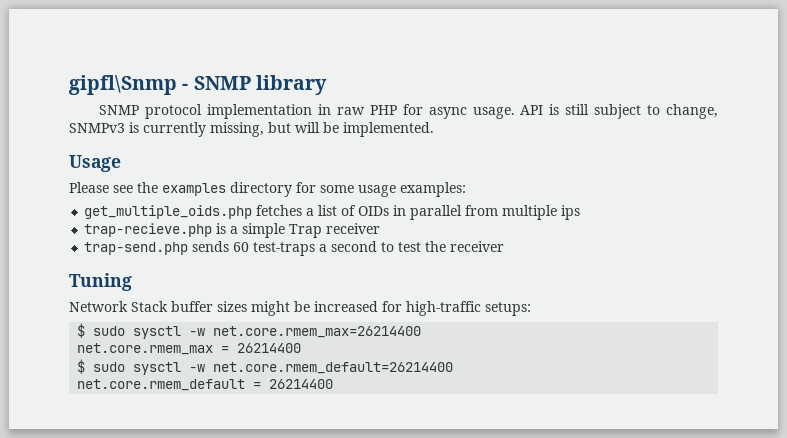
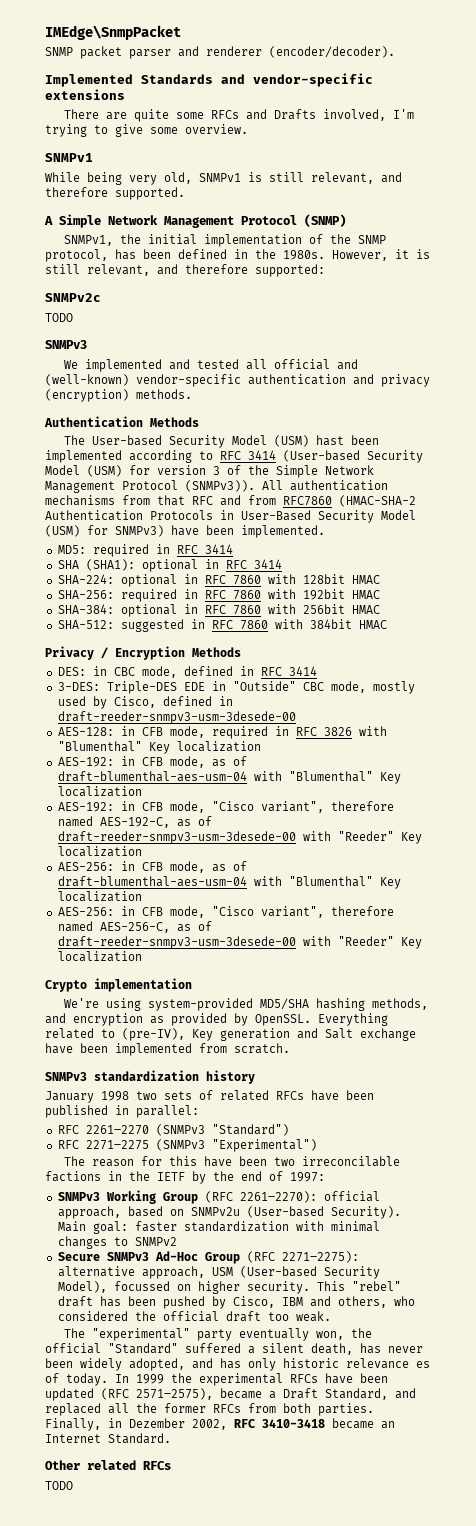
[69,75,327,95] [99,104,718,119] [69,122,434,137] [69,155,121,172] [69,182,466,197] [84,205,581,220] [84,223,381,238] [84,241,505,256] [69,273,132,291] [69,301,531,316] [77,323,422,339] [77,343,302,355] [77,359,454,375] [77,379,334,391] gipfl\Snmp - SNMP library // SNMP protocol implementation in raw PHP for async usage. API is still subject to change, SNMPv3 is currently missing, but will be implemented. // Usage // Please see the examples directory for some usage examples: // get_multiple_oids.php fetches a list of OIDs in parallel from multiple ips // trap-recieve.php is a simple Trap receiver // trap-send.php sends 60 test-traps a second to test the receiver // Tuning // Network Stack buffer sizes might be increased for high-traffic setups: // $ sudo sysctl -w net.core.rmem_max=26214400 // net.core.rmem_max = 26214400 // $ sudo sysctl -w net.core.rmem_default=26214400 // net.core.rmem_default = 26214400 -> [45,25,181,40] [45,46,395,59] [45,73,373,87] [45,89,125,100] [63,109,414,122] [45,124,248,137] [45,153,93,162] [45,172,402,185] [45,187,185,200] [44,214,346,228] [63,234,386,247] [45,249,430,262] [45,264,325,277] [45,293,101,302] [45,313,73,322] [45,340,87,349] [63,359,358,372] [45,374,430,387] [45,389,192,402] [44,416,199,427] [63,435,379,448] [45,450,423,463] [45,465,374,478] [45,480,388,493] [45,495,416,507] [45,510,416,523] [45,525,325,538] [57,544,233,557] [57,559,282,572] [57,574,380,587] [57,589,380,602] [57,604,380,617] [57,619,387,632] [45,646,241,660] [57,666,317,678] [57,681,415,694] [57,696,233,709] [57,711,296,724] [57,726,387,739] [57,741,261,754] [57,756,247,768] [57,771,401,784] [57,786,142,797] [57,801,394,813] [57,816,212,828] [57,831,422,844] [57,846,142,857] [57,861,247,873] [57,876,401,889] [57,891,142,902] [57,906,394,918] [57,921,212,933] [57,936,422,949] [57,951,142,962] [45,978,192,992] [63,998,428,1011] [45,1013,388,1026] [45,1028,416,1041] [45,1043,290,1056] [45,1070,255,1084] [45,1090,374,1103] [45,1105,199,1118] [57,1124,289,1136] [57,1139,317,1152] [63,1156,400,1167] [45,1171,325,1184] [57,1190,380,1204] [57,1206,401,1219] [57,1221,380,1234] [57,1236,177,1249] [57,1251,359,1264] [57,1266,380,1279] [57,1281,401,1294] [57,1296,415,1309] [57,1311,331,1322] [63,1328,372,1341] [45,1343,423,1355] [45,1358,430,1371] [45,1373,388,1386] [45,1388,416,1401] [45,1403,374,1416] [45,1418,395,1431] [45,1433,171,1444] [45,1460,171,1470] [45,1481,73,1490] IMEdge\SnmpPacket // SNMP packet parser and renderer (encoder/decoder). // Implemented Standards and vendor-specific extensions // There are quite some RFCs and Drafts involved, I'm trying to give some overview. // SNMPv1 // While being very old, SNMPv1 is still relevant, and therefore supported. // A Simple Network Management Protocol (SNMP) // SNMPv1, the initial implementation of the SNMP protocol, has been defined in the 1980s. However, it is still relevant, and therefore supported: // SNMPv2c // TODO // SNMPv3 // We implemented and tested all official and (well-known) vendor-specific authentication and privacy (encryption) methods. // Authentication Methods // The User-based Security Model (USM) hast been implemented according to RFC 3414 (User-based Security Model (USM) for version 3 of the Simple Network Management Protocol (SNMPv3)). All authentication mechanisms from that RFC and from RFC7860 (HMAC-SHA-2 Authentication Protocols in User-Based Security Model (USM) for SNMPv3) have been implemented. // MD5: required in RFC 3414 // SHA (SHA1): optional in RFC 3414 // SHA-224: optional in RFC 7860 with 128bit HMAC // SHA-256: required in RFC 7860 with 192bit HMAC // SHA-384: optional in RFC 7860 with 256bit HMAC // SHA-512: suggested in RFC 7860 with 384bit HMAC // Privacy / Encryption Methods // DES: in CBC mode, defined in RFC 3414 // 3-DES: Triple-DES EDE in "Outside" CBC mode, mostly used by Cisco, defined in draft-reeder-snmpv3-usm-3desede-00 // AES-128: in CFB mode, required in RFC 3826 with "Blumenthal" Key localization // AES-192: in CFB mode, as of draft-blumenthal-aes-usm-04 with "Blumenthal" Key localization // AES-192: in CFB mode, "Cisco variant", therefore named AES-192-C, as of draft-reeder-snmpv3-usm-3desede-00 with "Reeder" Key localization // AES-256: in CFB mode, as of draft-blumenthal-aes-usm-04 with "Blumenthal" Key localization // AES-256: in CFB mode, "Cisco variant", therefore named AES-256-C, as of draft-reeder-snmpv3-usm-3desede-00 with "Reeder" Key localization // Crypto implementation // We're using system-provided MD5/SHA hashing methods, and encryption as provided by OpenSSL. Everything related to (pre-IV), Key generation and Salt exchange have been implemented from scratch. // SNMPv3 standardization history // January 1998 two sets of related RFCs have been published in parallel: // RFC 2261–2270 (SNMPv3 "Standard") // RFC 2271–2275 (SNMPv3 "Experimental") // The reason for this have been two irreconcilable factions in the IETF by the end of 1997: // SNMPv3 Working Group (RFC 2261–2270): official approach, based on SNMPv2u (User-based Security). Main goal: faster standardization with minimal changes to SNMPv2 // Secure SNMPv3 Ad-Hoc Group (RFC 2271–2275): alternative approach, USM (User-based Security Model), focussed on higher security. This "rebel" draft has been pushed by Cisco, IBM and others, who considered the official draft too weak. // The "experimental" party eventually won, the official "Standard" suffered a silent death, has never been widely adopted, and has only historic relevance es of today. In 1999 the experimental RFCs have been updated (RFC 2571–2575), became a Draft Standard, and replaced all the former RFCs from both parties. Finally, in Dezember 2002, RFC 3410-3418 became an Internet Standard. // Other related RFCs // TODO

